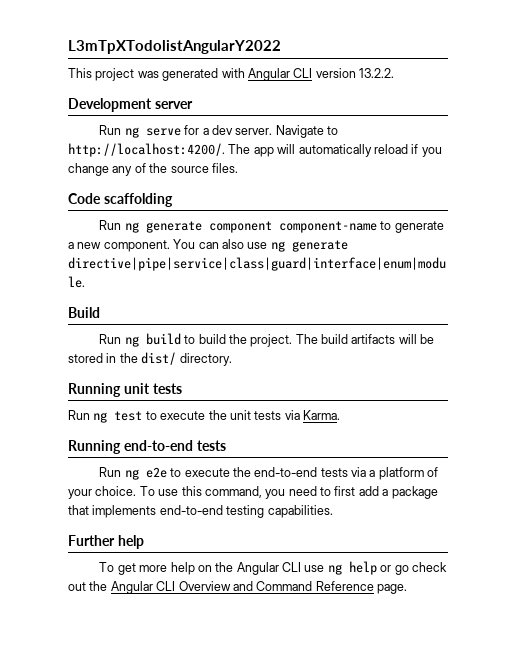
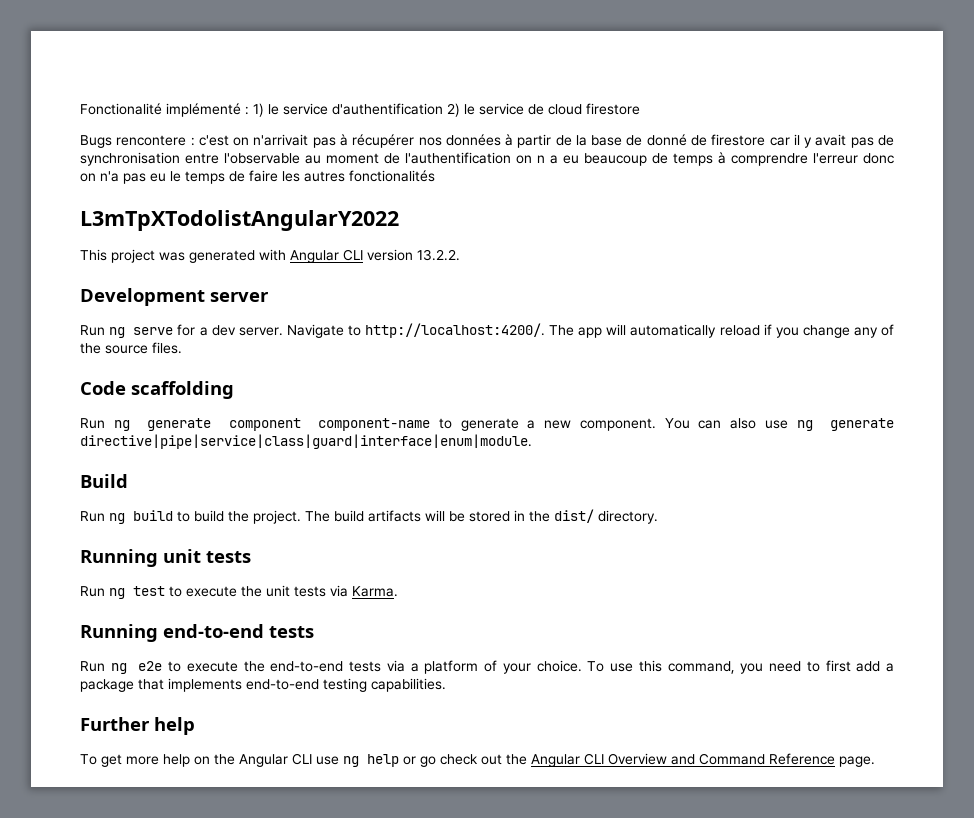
(68, 47) none -> [80,103,640,117] [80,134,894,148] [80,152,894,166] [80,170,435,184] Fonctionalité implémenté : 1) le service d'authentification 2) le service de cloud firestore // Bugs rencontere : c'est on n'arrivait pas à récupérer nos données à partir de la base de donné de firestore car il y avait pas de synchronisation entre l'observable au moment de l'authentification on n a eu beaucoup de temps à comprendre l'erreur donc on n'a pas eu le temps de faire les autres fonctionalités //

